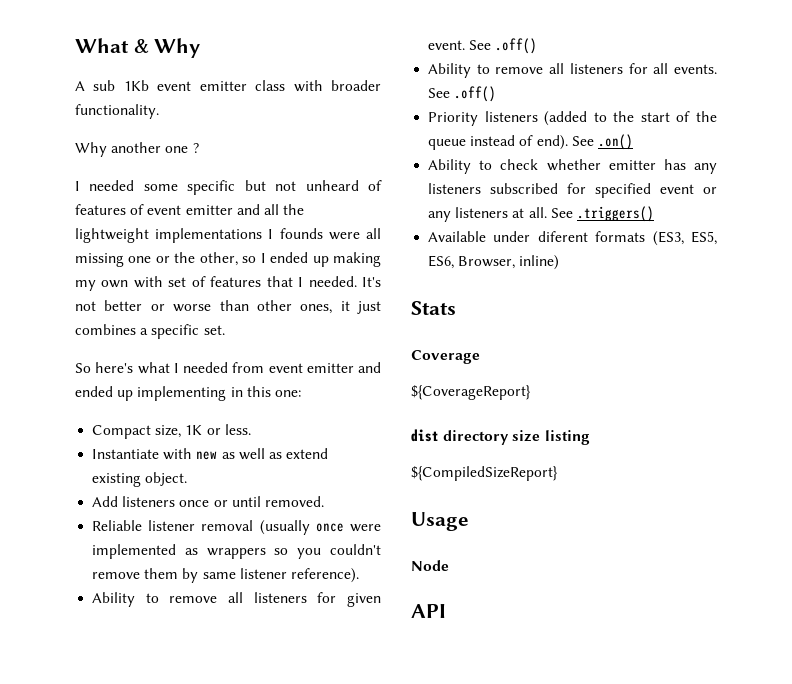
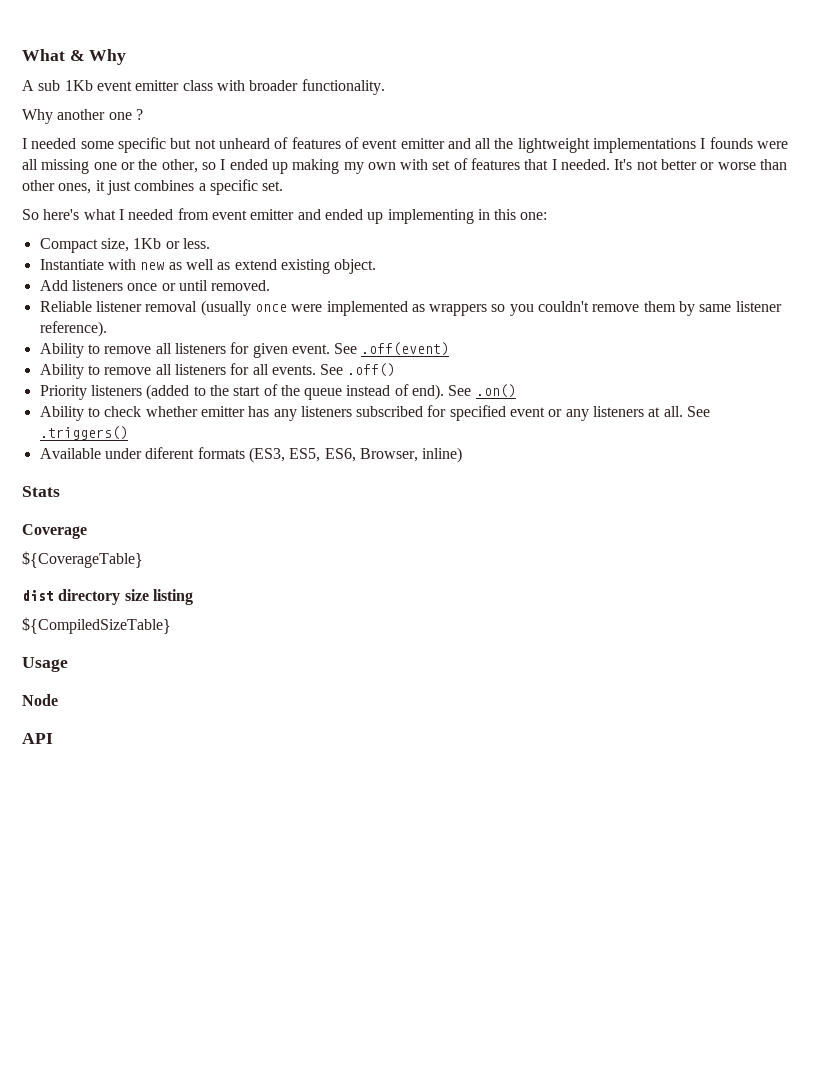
[185,425,203,435] 1K -> [133,238,162,249] 1Kb
[495,38,538,54] .off() -> [361,342,450,356] .off(event)
[411,385,531,400] ${CoverageReport} -> [22,551,143,568] ${CoverageTable}
[411,466,558,481] ${CompiledSizeReport} -> [22,617,171,634] ${CompiledSizeTable}

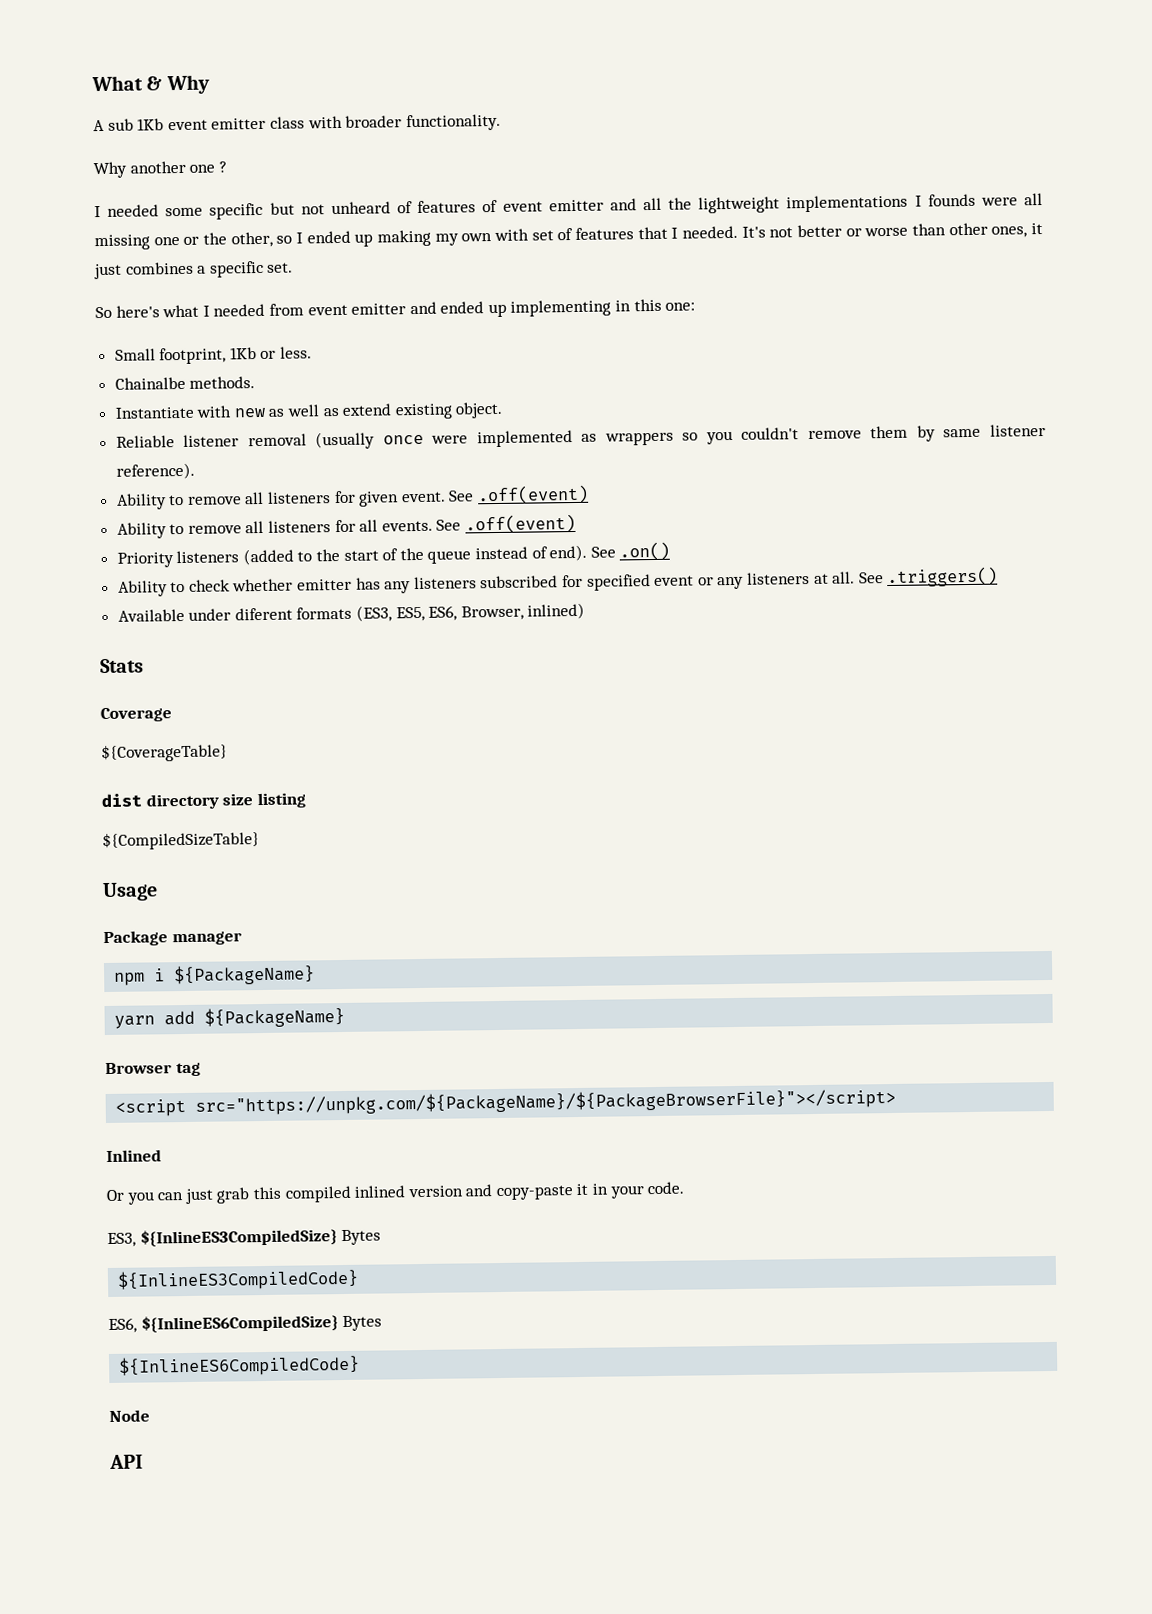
[39,238,129,253] Compact size, -> [114,347,227,365] Small footprint,
(210, 243) none -> [114,376,256,390] // Chainalbe methods.
[39,280,271,291] // Add listeners once or until removed. -> (504, 410) none
[347,363,396,377] .off() -> [465,513,577,534] .off(event)
[422,447,463,463] inline) -> [527,602,586,620] inlined)
(68, 664) none -> [103,930,242,947] [114,964,316,986] [114,1006,346,1029] [105,1062,201,1077] [115,1087,897,1117] [106,1149,162,1163] [106,1181,685,1205] [107,1228,382,1248] [117,1268,360,1291] [108,1314,383,1333] [118,1354,361,1377] // Package manager // npm i ${PackageName} // yarn add ${PackageName} // Browser tag // <script src="https://unpkg.com/${PackageName}/${PackageBrowserFile}"></script> // Inlined // Or you can just grab this compiled inlined version and copy-paste it in your code. // ES3, ${InlineES3CompiledSize} Bytes // ${InlineES3CompiledCode} // ES6, ${InlineES6CompiledSize} Bytes // ${InlineES6CompiledCode}

